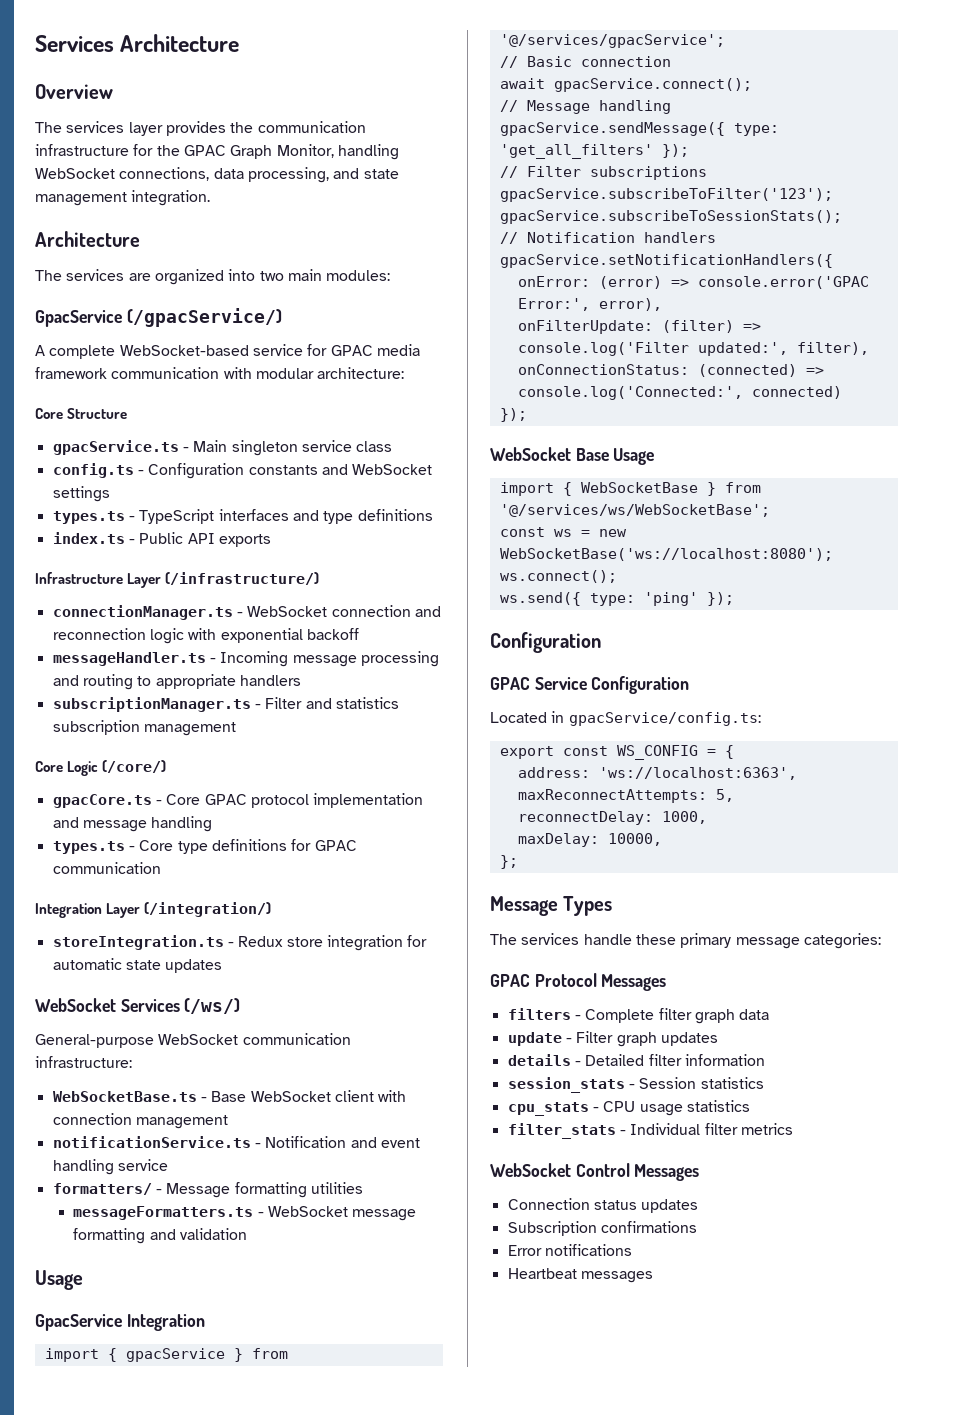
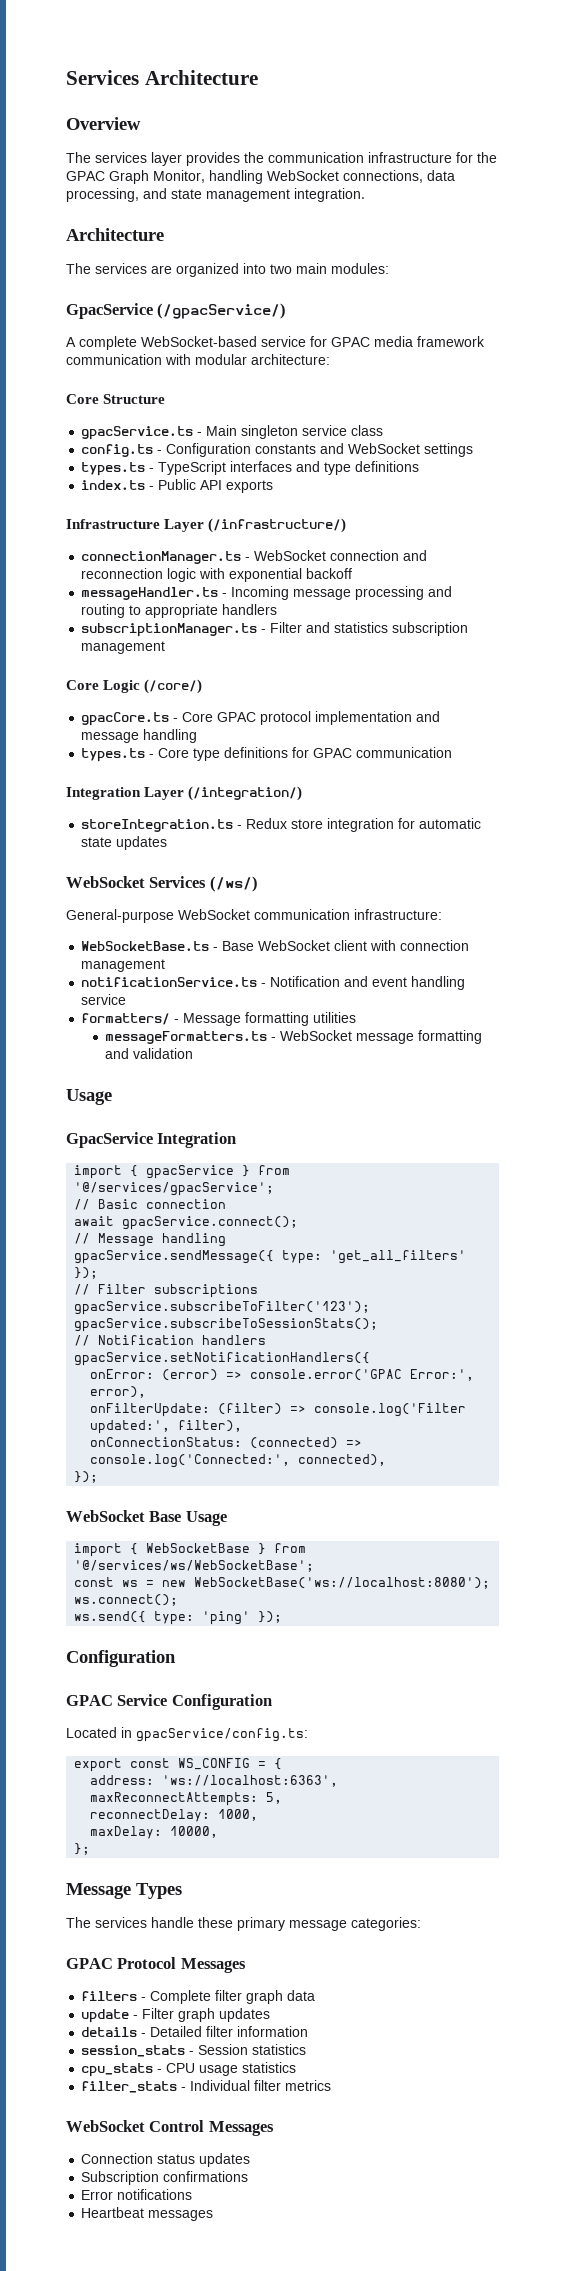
[751,386,842,399] connected) -> [298,1454,387,1466] connected),

